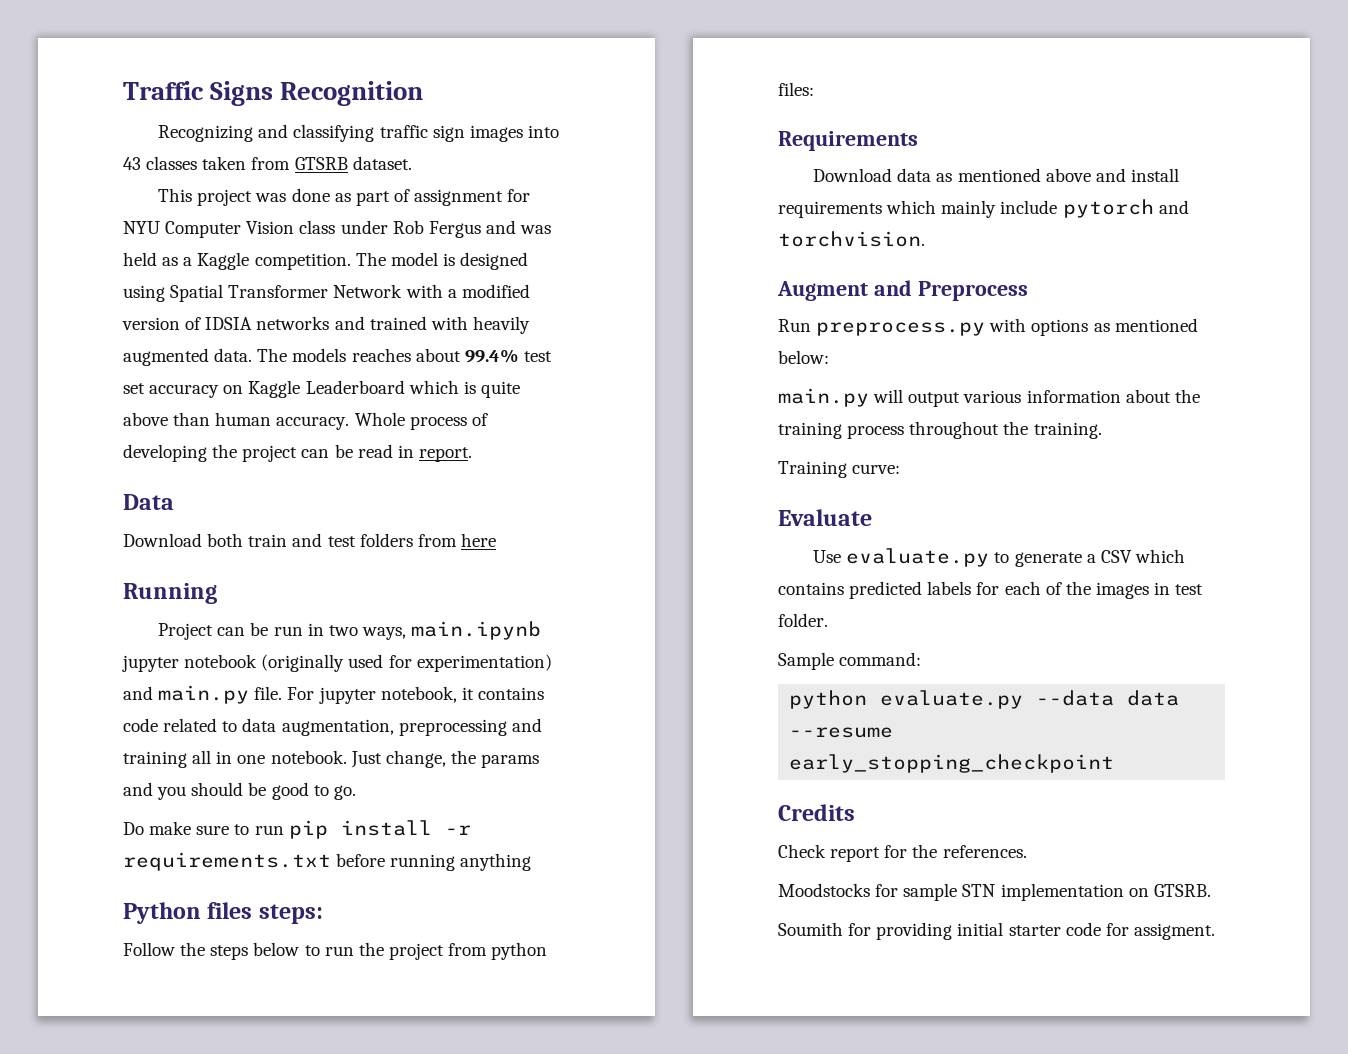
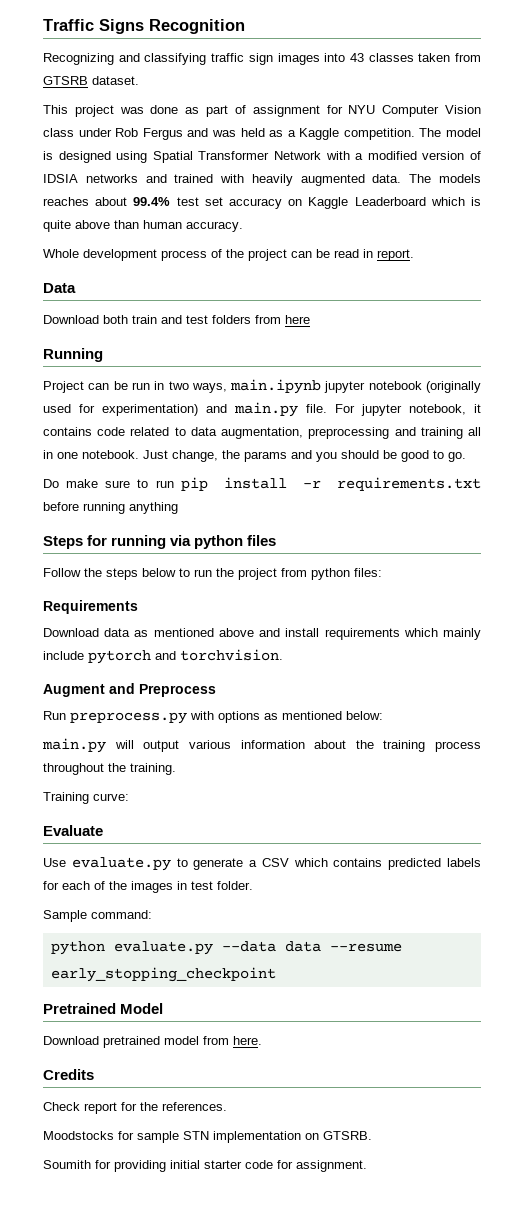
[354,412,405,426] Whole -> [43,249,157,261] // Whole development
[123,444,207,462] developing -> (222, 253) none
[123,902,201,924] Python -> [43,535,244,549] Steps for running via python
[258,904,323,924] steps: -> (277, 540) none
(1115, 763) none -> [43,1003,164,1014] [43,1036,262,1048] // Pretrained Model // Download pretrained model from here.
[1133,923,1215,940] assigment. -> [296,1160,367,1172] assignment.

